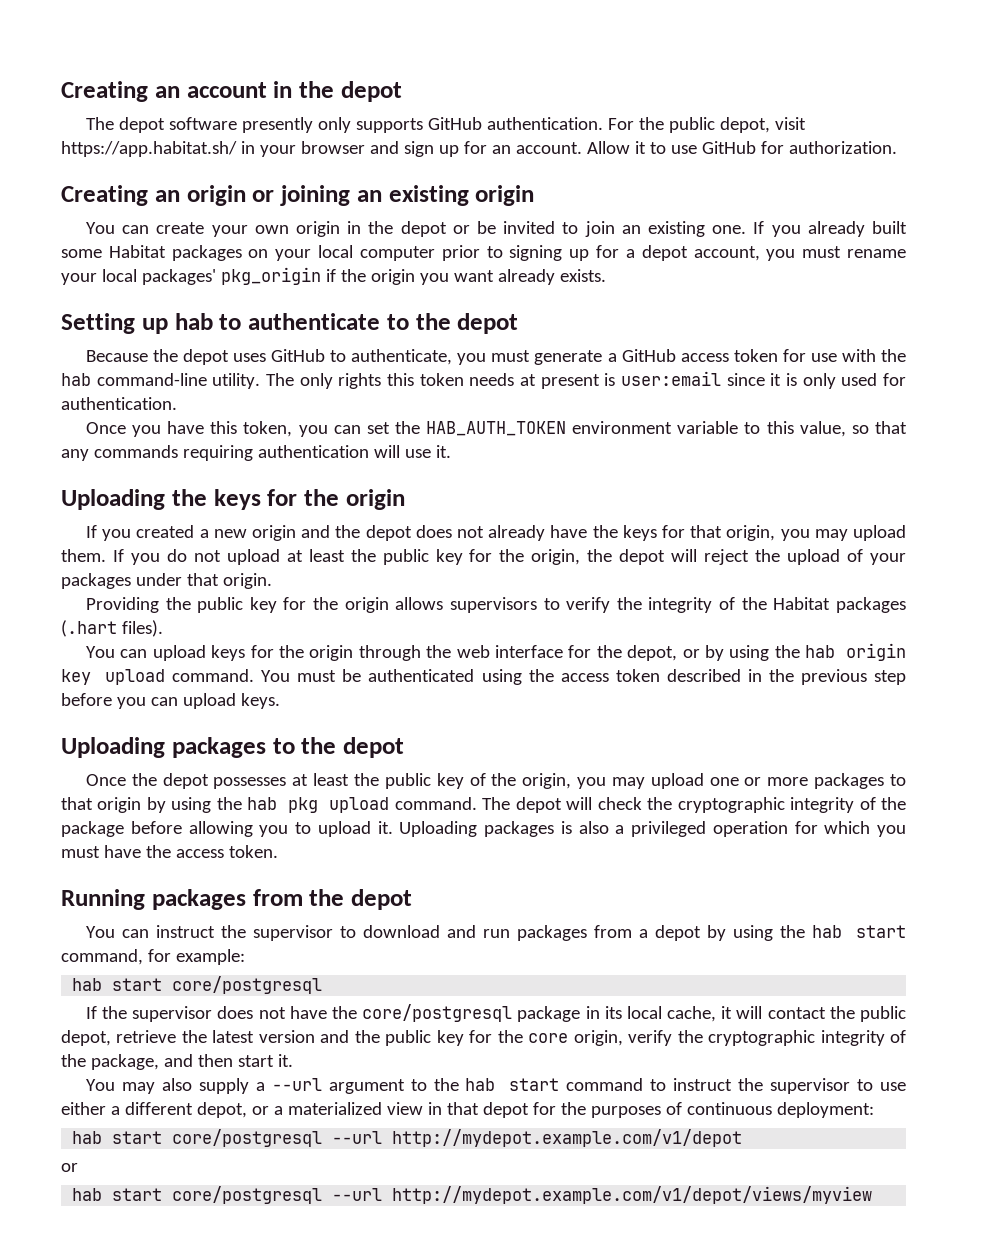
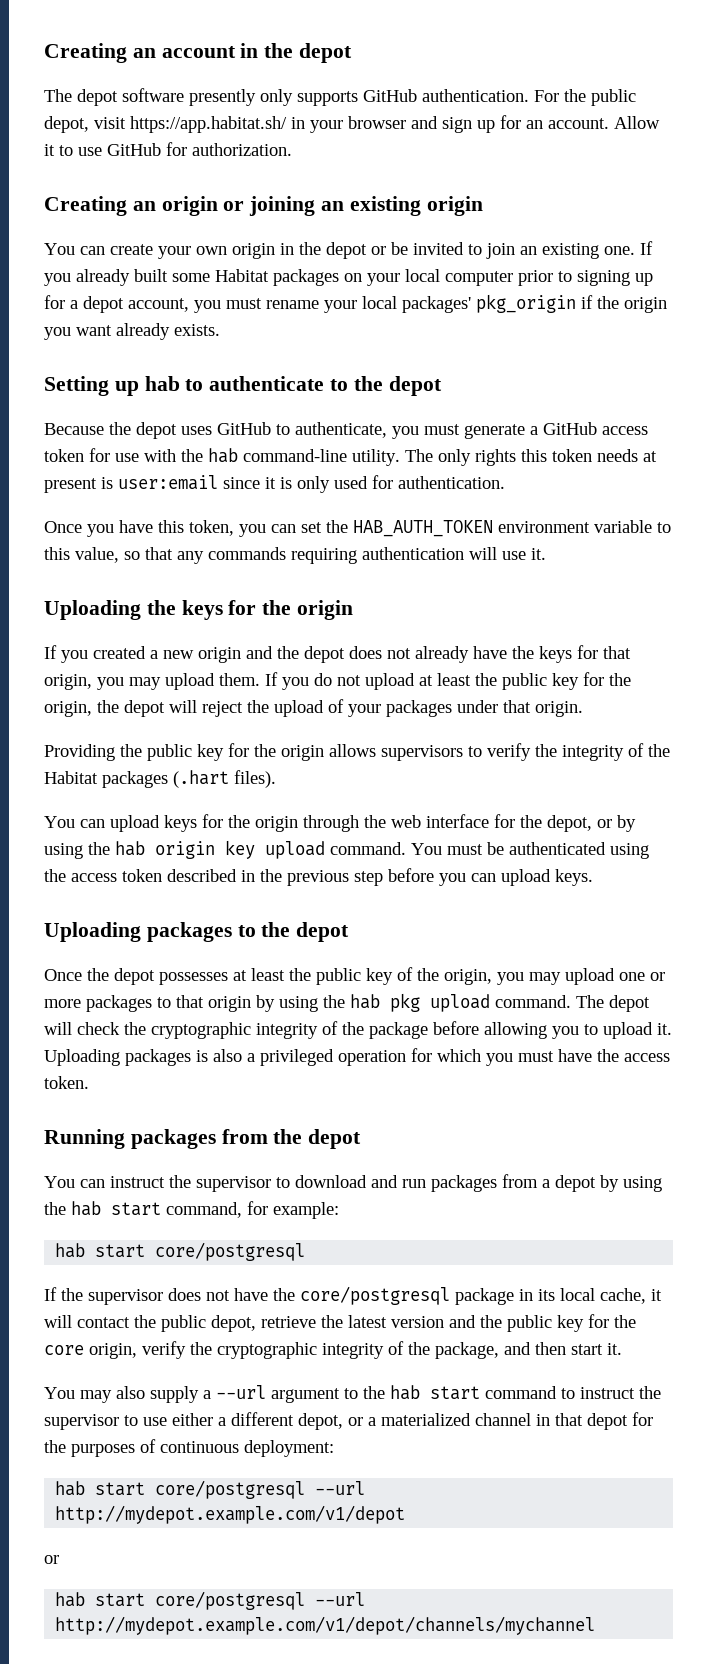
[386,1102,423,1115] view -> [475,1413,531,1426] channel
[392,1186,873,1204] http://mydepot.example.com/v1/depot/views/myview -> [55,1616,596,1635] http://mydepot.example.com/v1/depot/channels/mychannel

